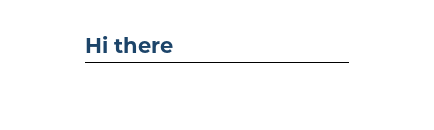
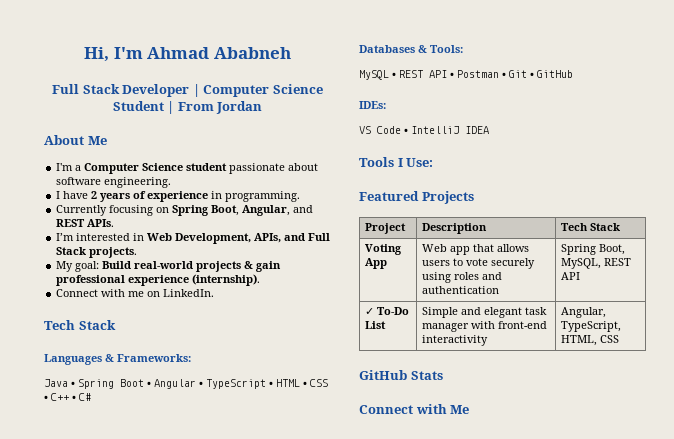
[85,36,173,53] Hi there -> [84,47,291,62] [52,84,323,97] [112,101,263,114] [44,135,107,145] [56,163,319,174] [56,177,172,188] [56,191,301,202] [56,205,314,216] [56,219,115,227] [56,233,331,244] [56,247,138,258] [56,261,282,272] [56,274,261,286] [56,289,215,297] [44,320,116,330] [44,354,191,365] [44,379,328,389] [44,393,91,401] [359,45,463,53] [359,70,573,80] [359,101,386,109] [359,126,489,134] [359,157,434,167] [359,191,474,204] [364,223,406,234] [421,223,487,234] [560,223,620,231] [364,244,402,255] [364,258,387,269] [421,244,529,255] [421,258,535,269] [421,272,502,283] [421,286,499,294] [560,244,625,255] [560,258,631,269] [560,272,580,280] [364,307,409,315] [364,321,386,329] [421,307,547,318] [421,321,547,332] [421,335,488,346] [560,307,606,318] [560,321,621,332] [560,335,619,346] [359,370,443,380] [359,404,470,414] Hi, I'm Ahmad Ababneh // Full Stack Developer | Computer Science Student | From Jordan // About Me // I'm a Computer Science student passionate about software engineering. // I have 2 years of experience in programming. // Currently focusing on Spring Boot, Angular, and REST APIs. // I’m interested in Web Development, APIs, and Full Stack projects. // My goal: Build real-world projects & gain professional experience (internship). // Connect with me on LinkedIn. // Tech Stack // Languages & Frameworks: // Java • Spring Boot • Angular • TypeScript • HTML • CSS • C++ • C# // Databases & Tools: // MySQL • REST API • Postman • Git • GitHub // IDEs: // VS Code • IntelliJ IDEA // Tools I Use: // Featured Projects // Project | Description | Tech Stack // Voting App | Web app that allows users to vote securely using roles and authentication | Spring Boot, MySQL, REST API // ✓ To-Do List | Simple and elegant task manager with front-end interactivity | Angular, TypeScript, HTML, CSS // GitHub Stats // Connect with Me

